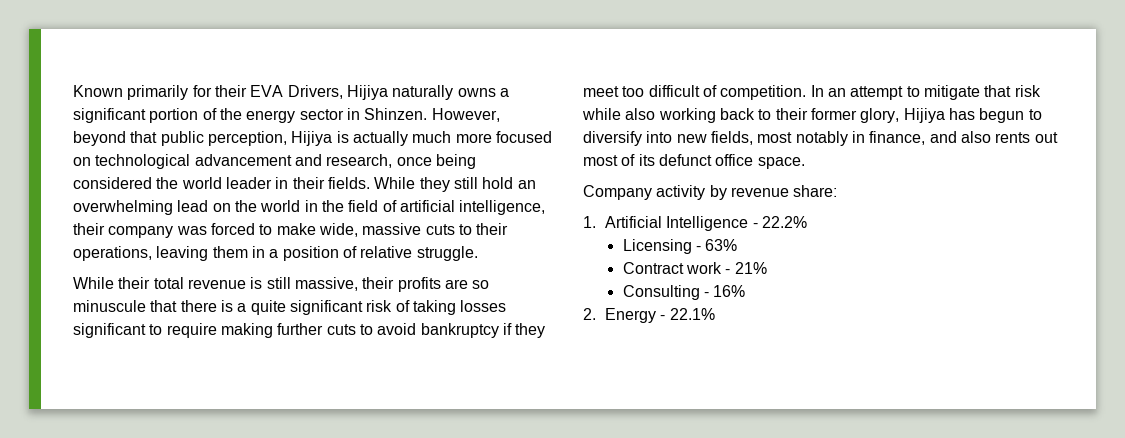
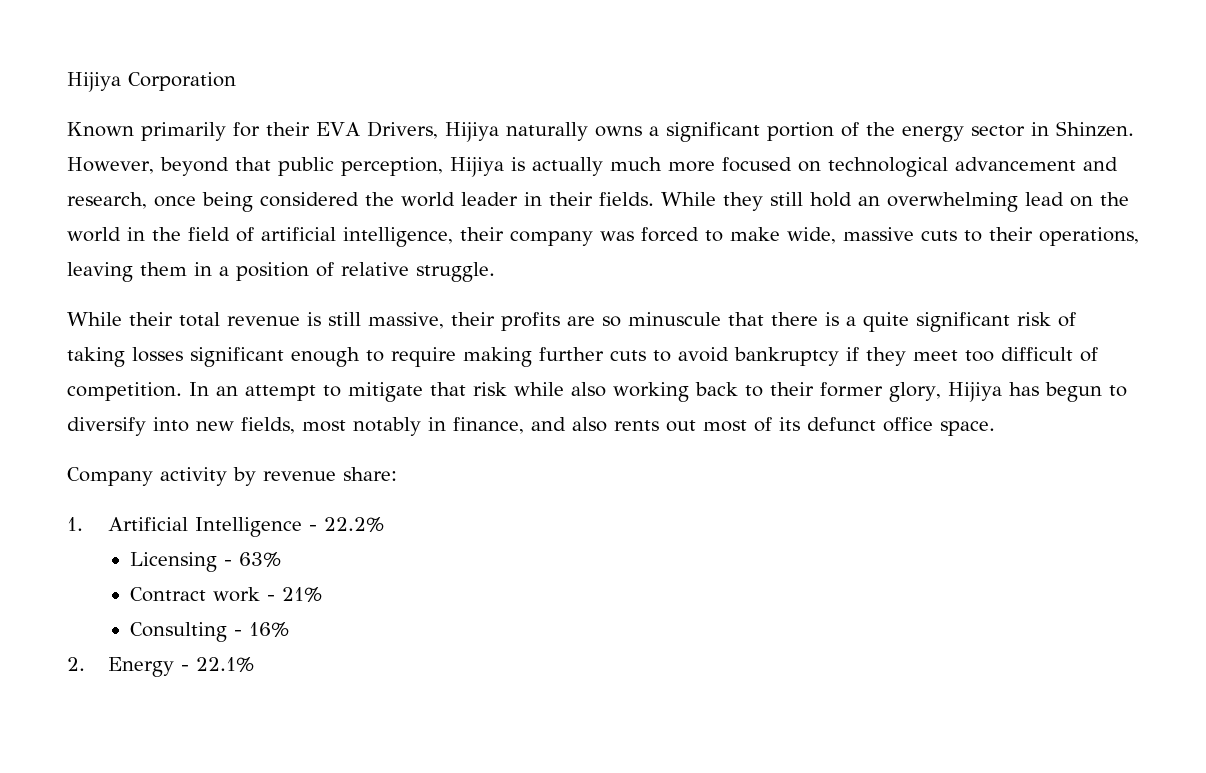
(73, 91) none -> [67,72,236,92] Hijiya Corporation //
(146, 330) none -> [291,347,360,367] enough

